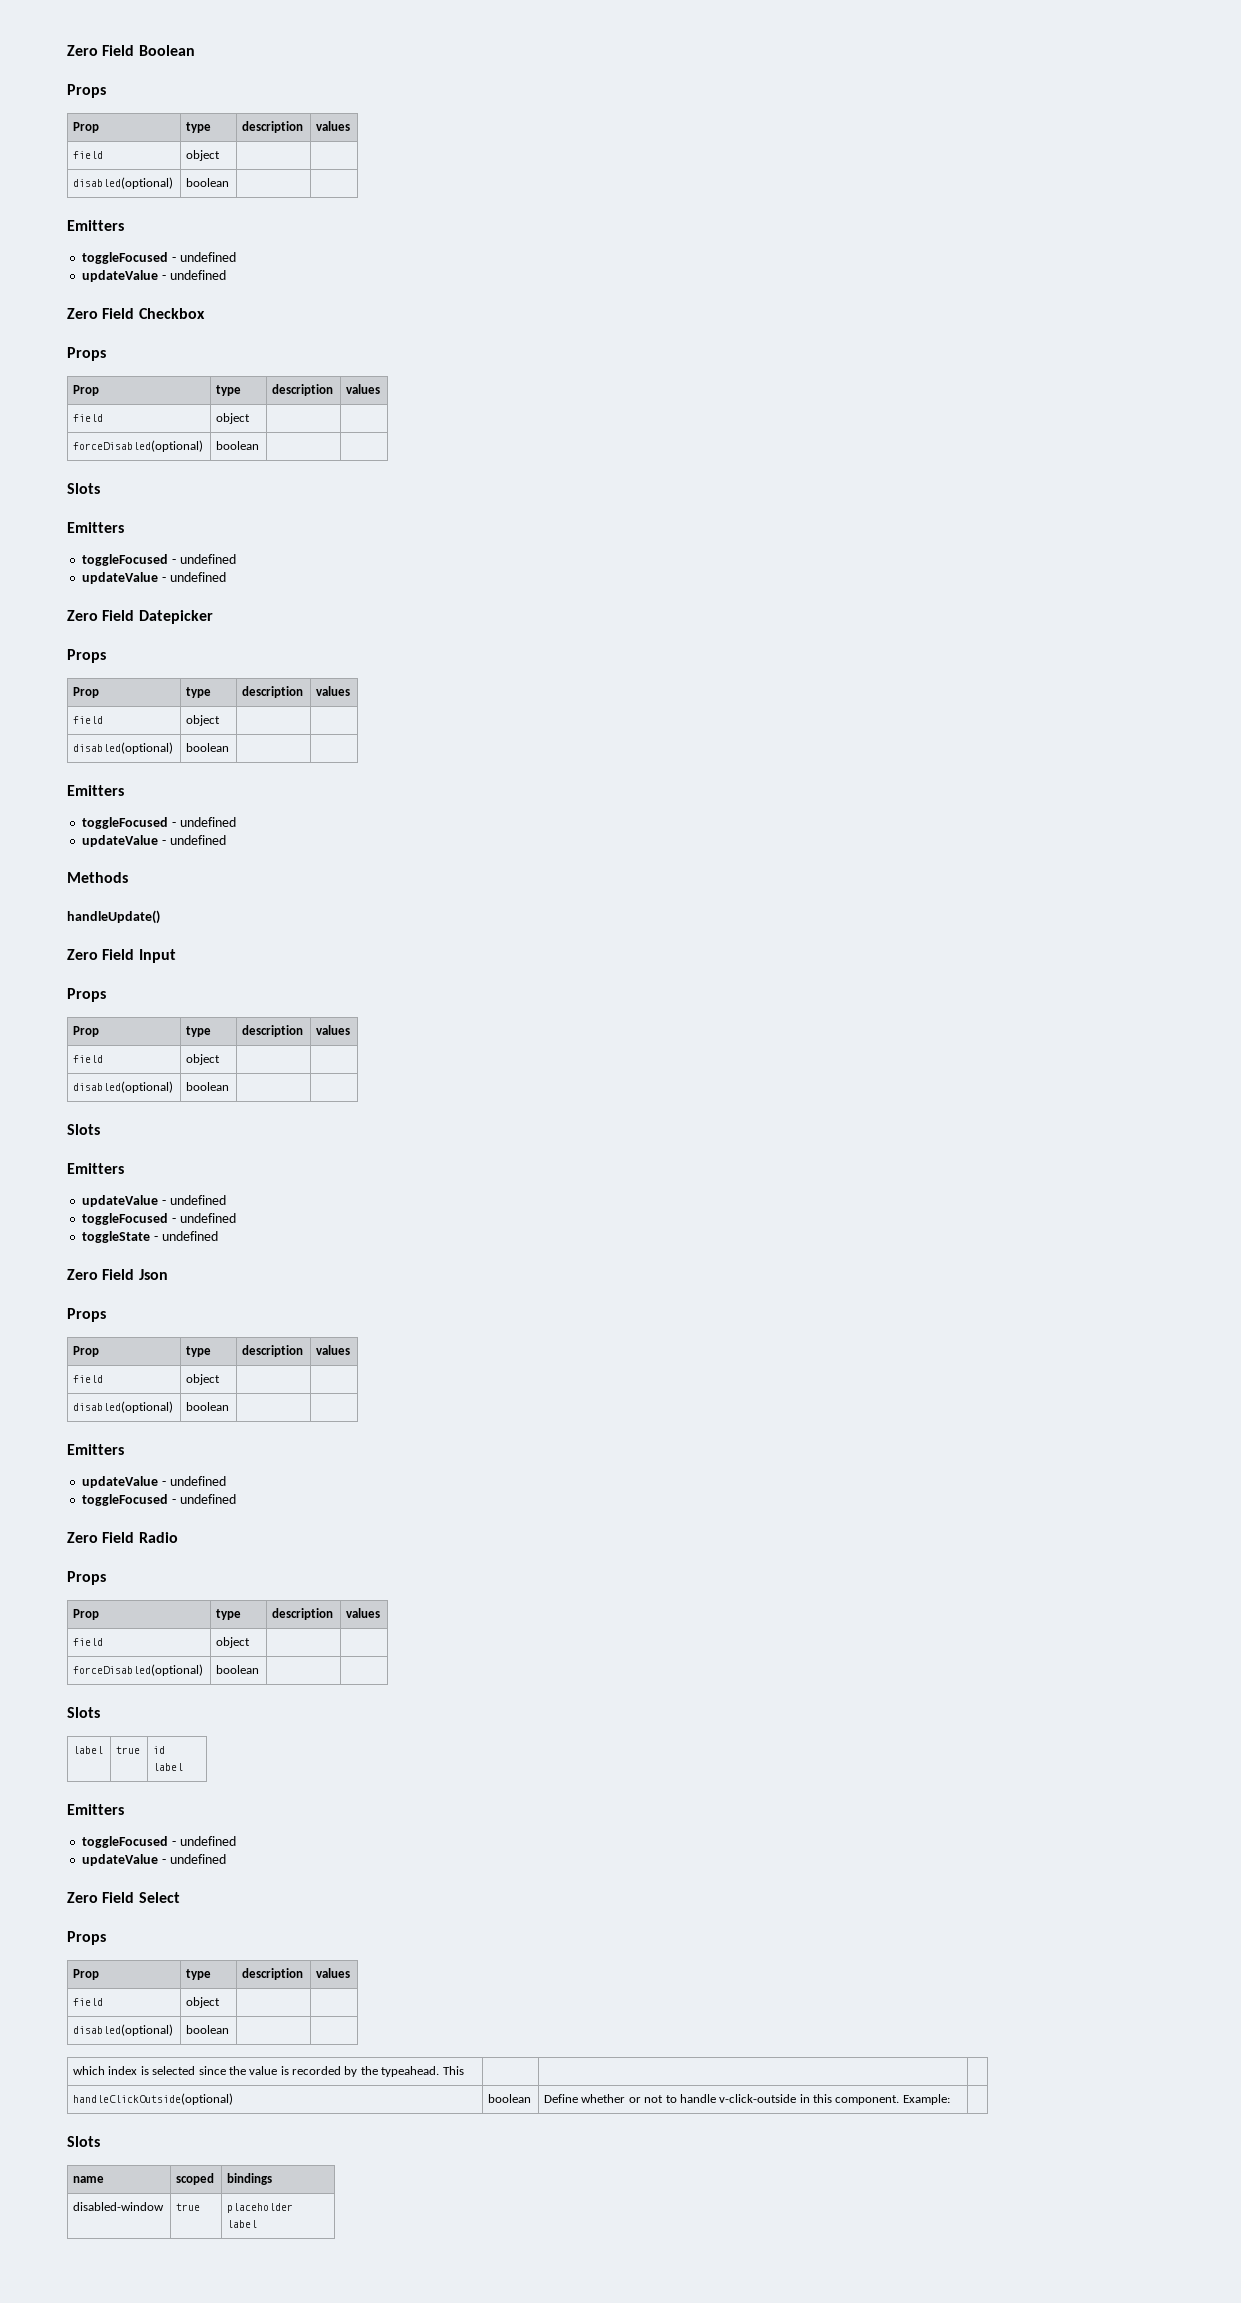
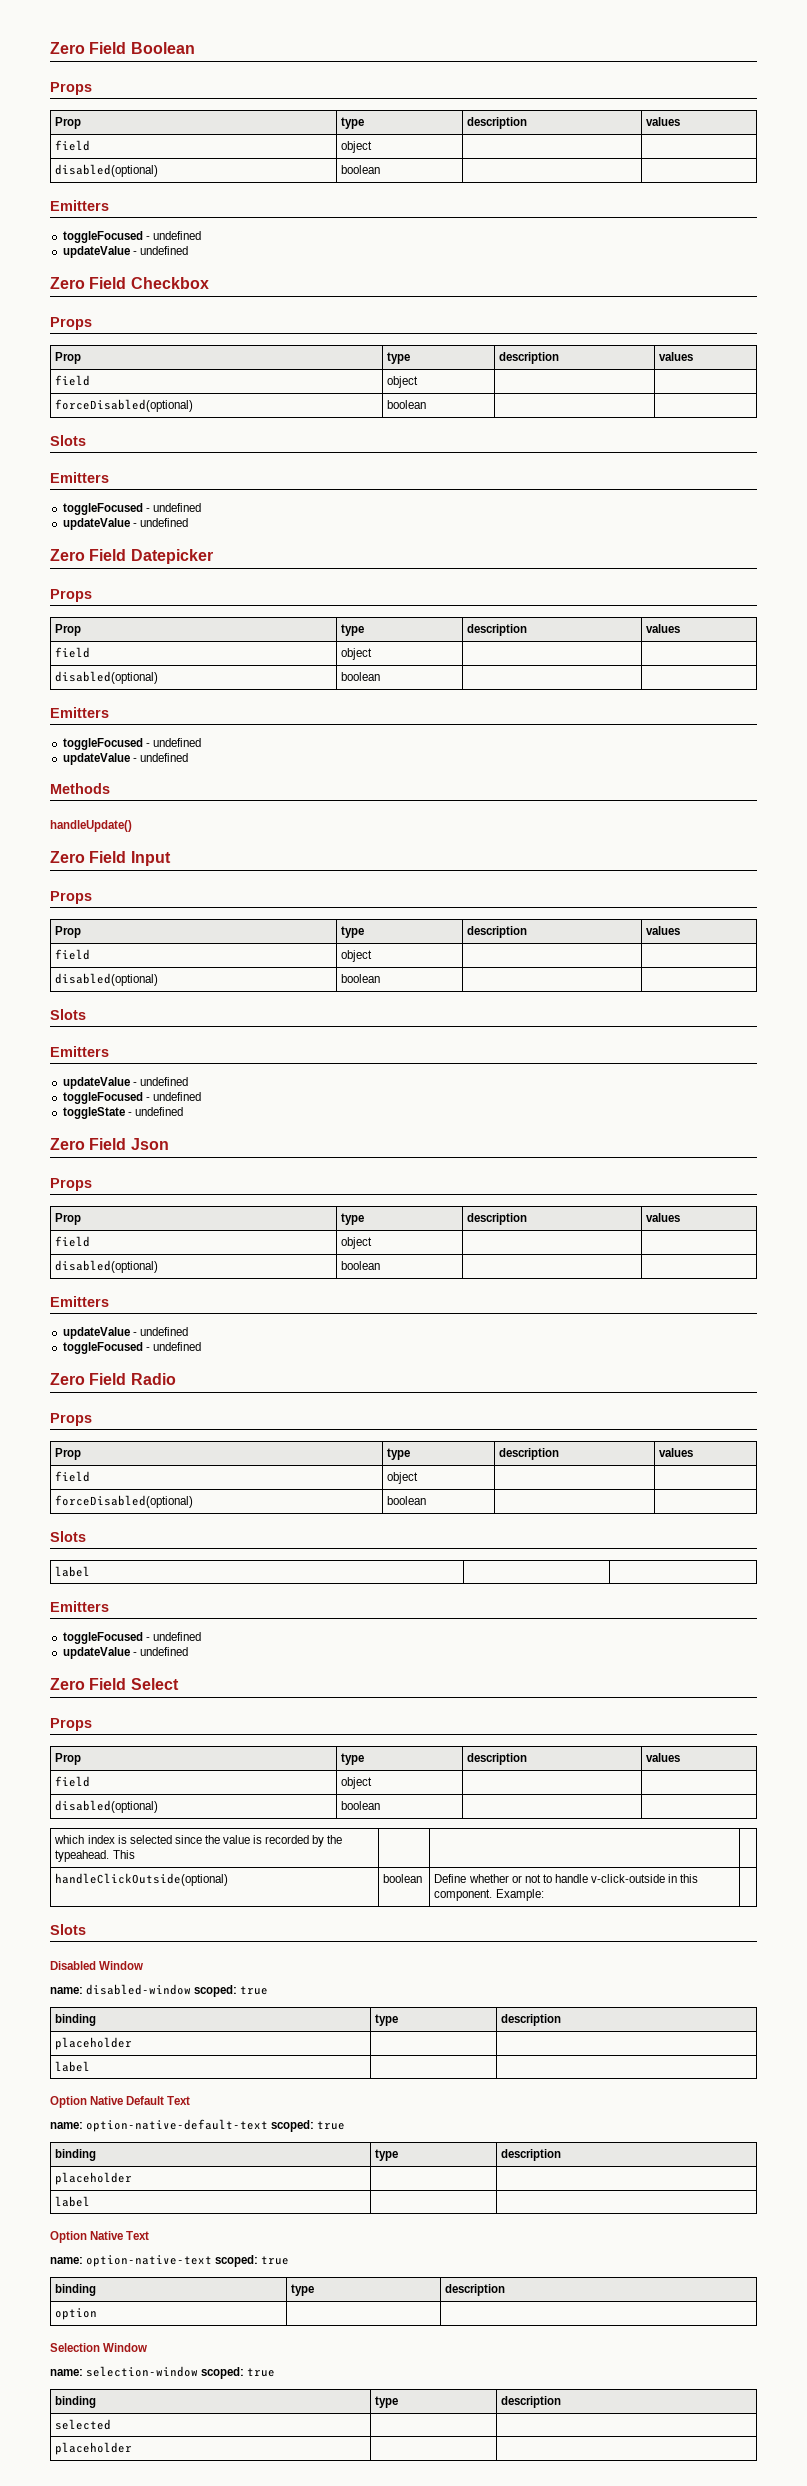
[116,1746,141,1754] [153,1746,166,1754] [153,1763,184,1771] true | id label -> (91, 1571) |
[73,2176,105,2183] [176,2173,215,2185] [227,2173,273,2185] [73,2202,165,2211] [176,2203,201,2211] [227,2203,294,2213] [227,2220,258,2228] // name | scoped | bindings // disabled-window | true | placeholder label -> [50,1961,144,1970] [50,1984,269,1997] [55,2014,97,2026] [375,2014,399,2026] [501,2014,562,2026] [55,2037,133,2050] [55,2061,91,2072] [50,2096,191,2108] [50,2119,346,2132] [55,2149,97,2161] [375,2149,399,2161] [501,2149,562,2161] [55,2172,133,2185] [55,2196,91,2207] [50,2231,150,2243] [50,2255,290,2267] [55,2284,97,2296] [291,2284,315,2296] [445,2284,506,2296] [55,2308,98,2320] [50,2343,148,2352] [50,2366,276,2379] [55,2396,97,2408] [375,2396,399,2408] [501,2396,562,2408] [55,2419,112,2430] [55,2442,133,2455] // Disabled Window // name: disabled-window scoped: true // binding | type | description // placeholder | | // label | | // Option Native Default Text // name: option-native-default-text scoped: true // binding | type | description // placeholder | | // label | | // Option Native Text // name: option-native-text scoped: true // binding | type | description // option | | // Selection Window // name: selection-window scoped: true // binding | type | description // selected | | // placeholder | |

